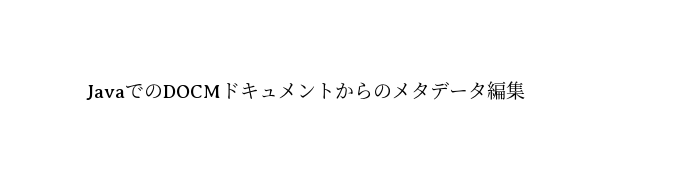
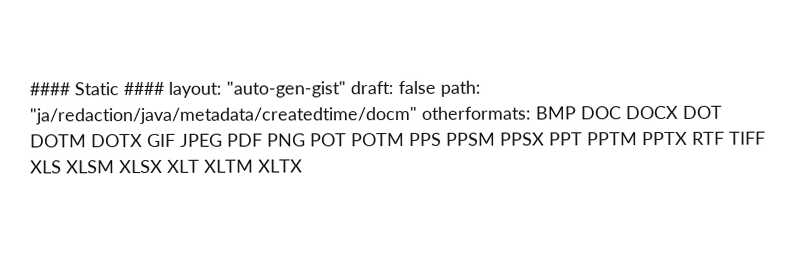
[86,81,525,100] JavaでのDOCMドキュメントからのメタデータ編集 -> [29,80,481,98] [29,105,722,125] [30,131,766,148] [30,159,303,174] #### Static #### layout: "auto-gen-gist" draft: false path: "ja/redaction/java/metadata/createdtime/docm" otherformats: BMP DOC DOCX DOT DOTM DOTX GIF JPEG PDF PNG POT POTM PPS PPSM PPSX PPT PPTM PPTX RTF TIFF XLS XLSM XLSX XLT XLTM XLTX

